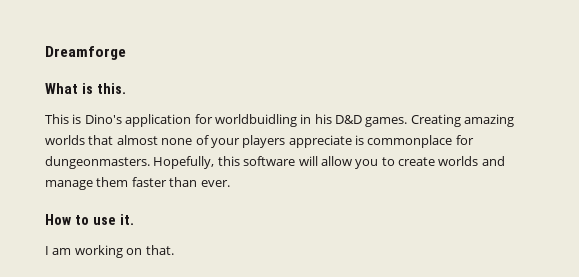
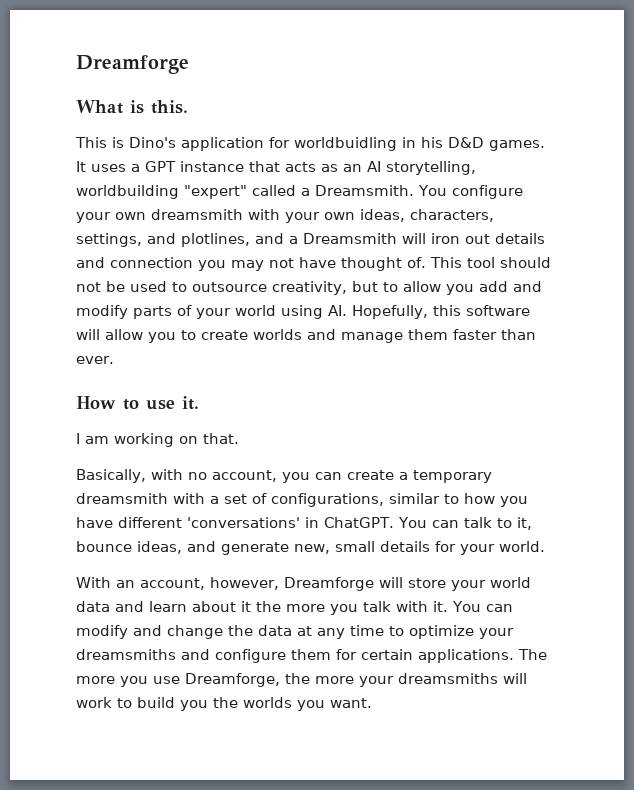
[410,114,515,127] [45,135,474,148] [45,156,150,169] Creating amazing worlds that almost none of your players appreciate is commonplace for dungeonmasters. -> [76,161,476,175] [76,185,523,199] [76,209,494,223] [76,233,545,247] [76,257,551,271] [76,281,542,295] [76,305,347,319] It uses a GPT instance that acts as an AI storytelling, worldbuilding "expert" called a Dreamsmith. You configure your own dreamsmith with your own ideas, characters, settings, and plotlines, and a Dreamsmith will iron out details and connection you may not have thought of. This tool should not be used to outsource creativity, but to allow you add and modify parts of your world using AI.
(174, 250) none -> [76,469,492,483] [76,493,528,507] [76,517,532,530] [76,541,545,555] [76,577,531,591] [76,601,513,615] [76,625,514,639] [76,649,547,663] [76,673,527,687] [76,697,372,711] // Basically, with no account, you can create a temporary dreamsmith with a set of configurations, similar to how you have different 'conversations' in ChatGPT. You can talk to it, bounce ideas, and generate new, small details for your world. // With an account, however, Dreamforge will store your world data and learn about it the more you talk with it. You can modify and change the data at any time to optimize your dreamsmiths and configure them for certain applications. The more you use Dreamforge, the more your dreamsmiths will work to build you the worlds you want.

